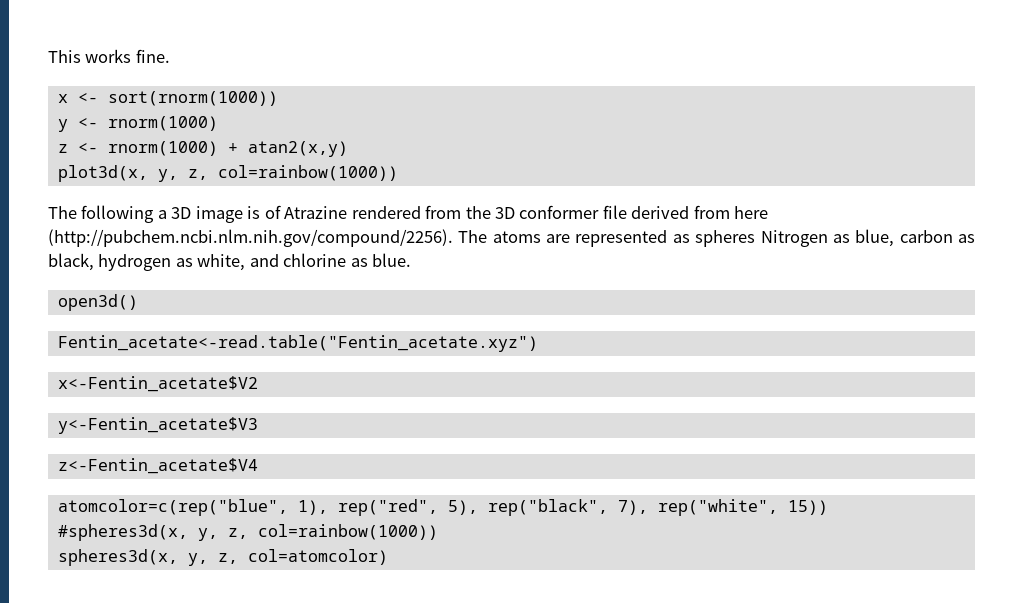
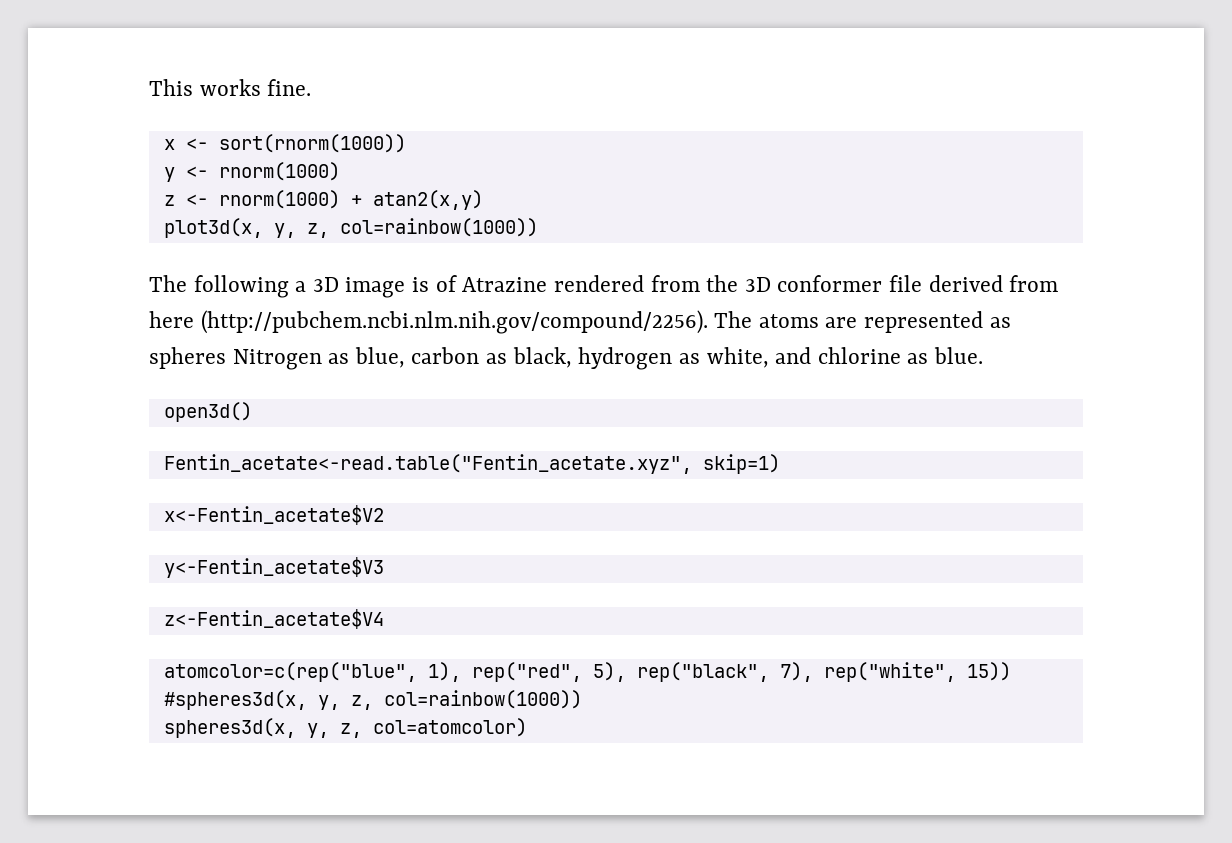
[57,335,538,352] Fentin_acetate<-read.table("Fentin_acetate.xyz") -> [163,454,780,474] Fentin_acetate<-read.table("Fentin_acetate.xyz", skip=1)

